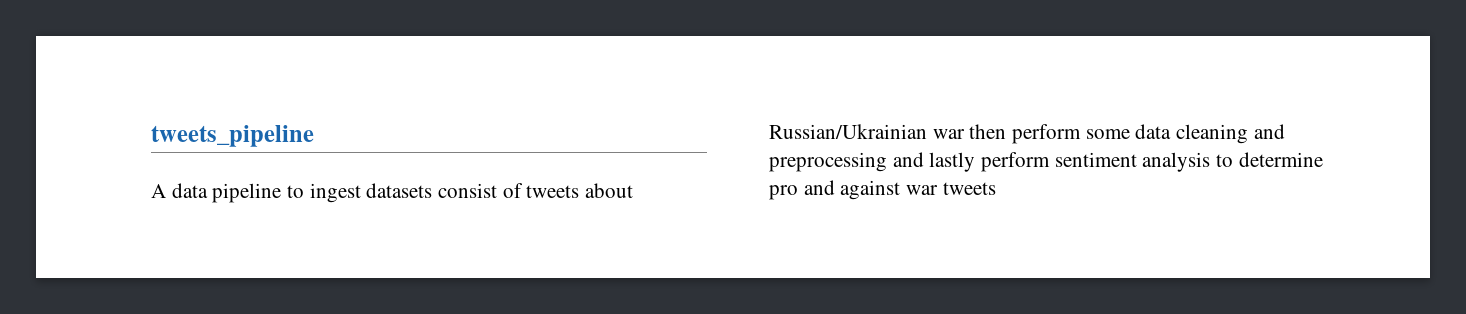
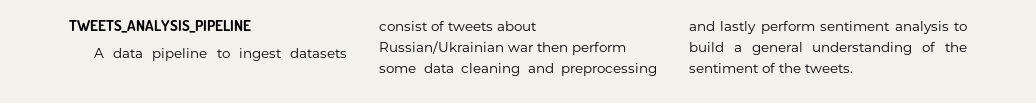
[151,125,314,147] tweets_pipeline -> [69,20,251,33] TWEETS_ANALYSIS_PIPELINE
[1238,152,1323,167] [769,180,996,200] determine pro and against war tweets -> [689,42,967,55] [689,63,853,73] build a general understanding of the sentiment of the tweets.

